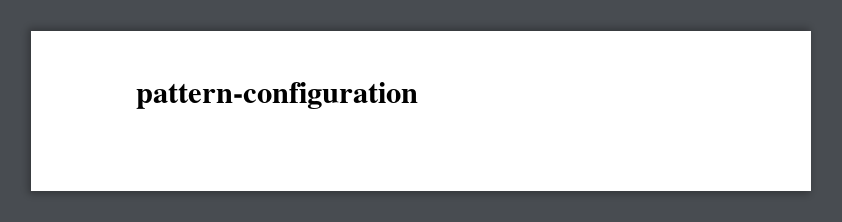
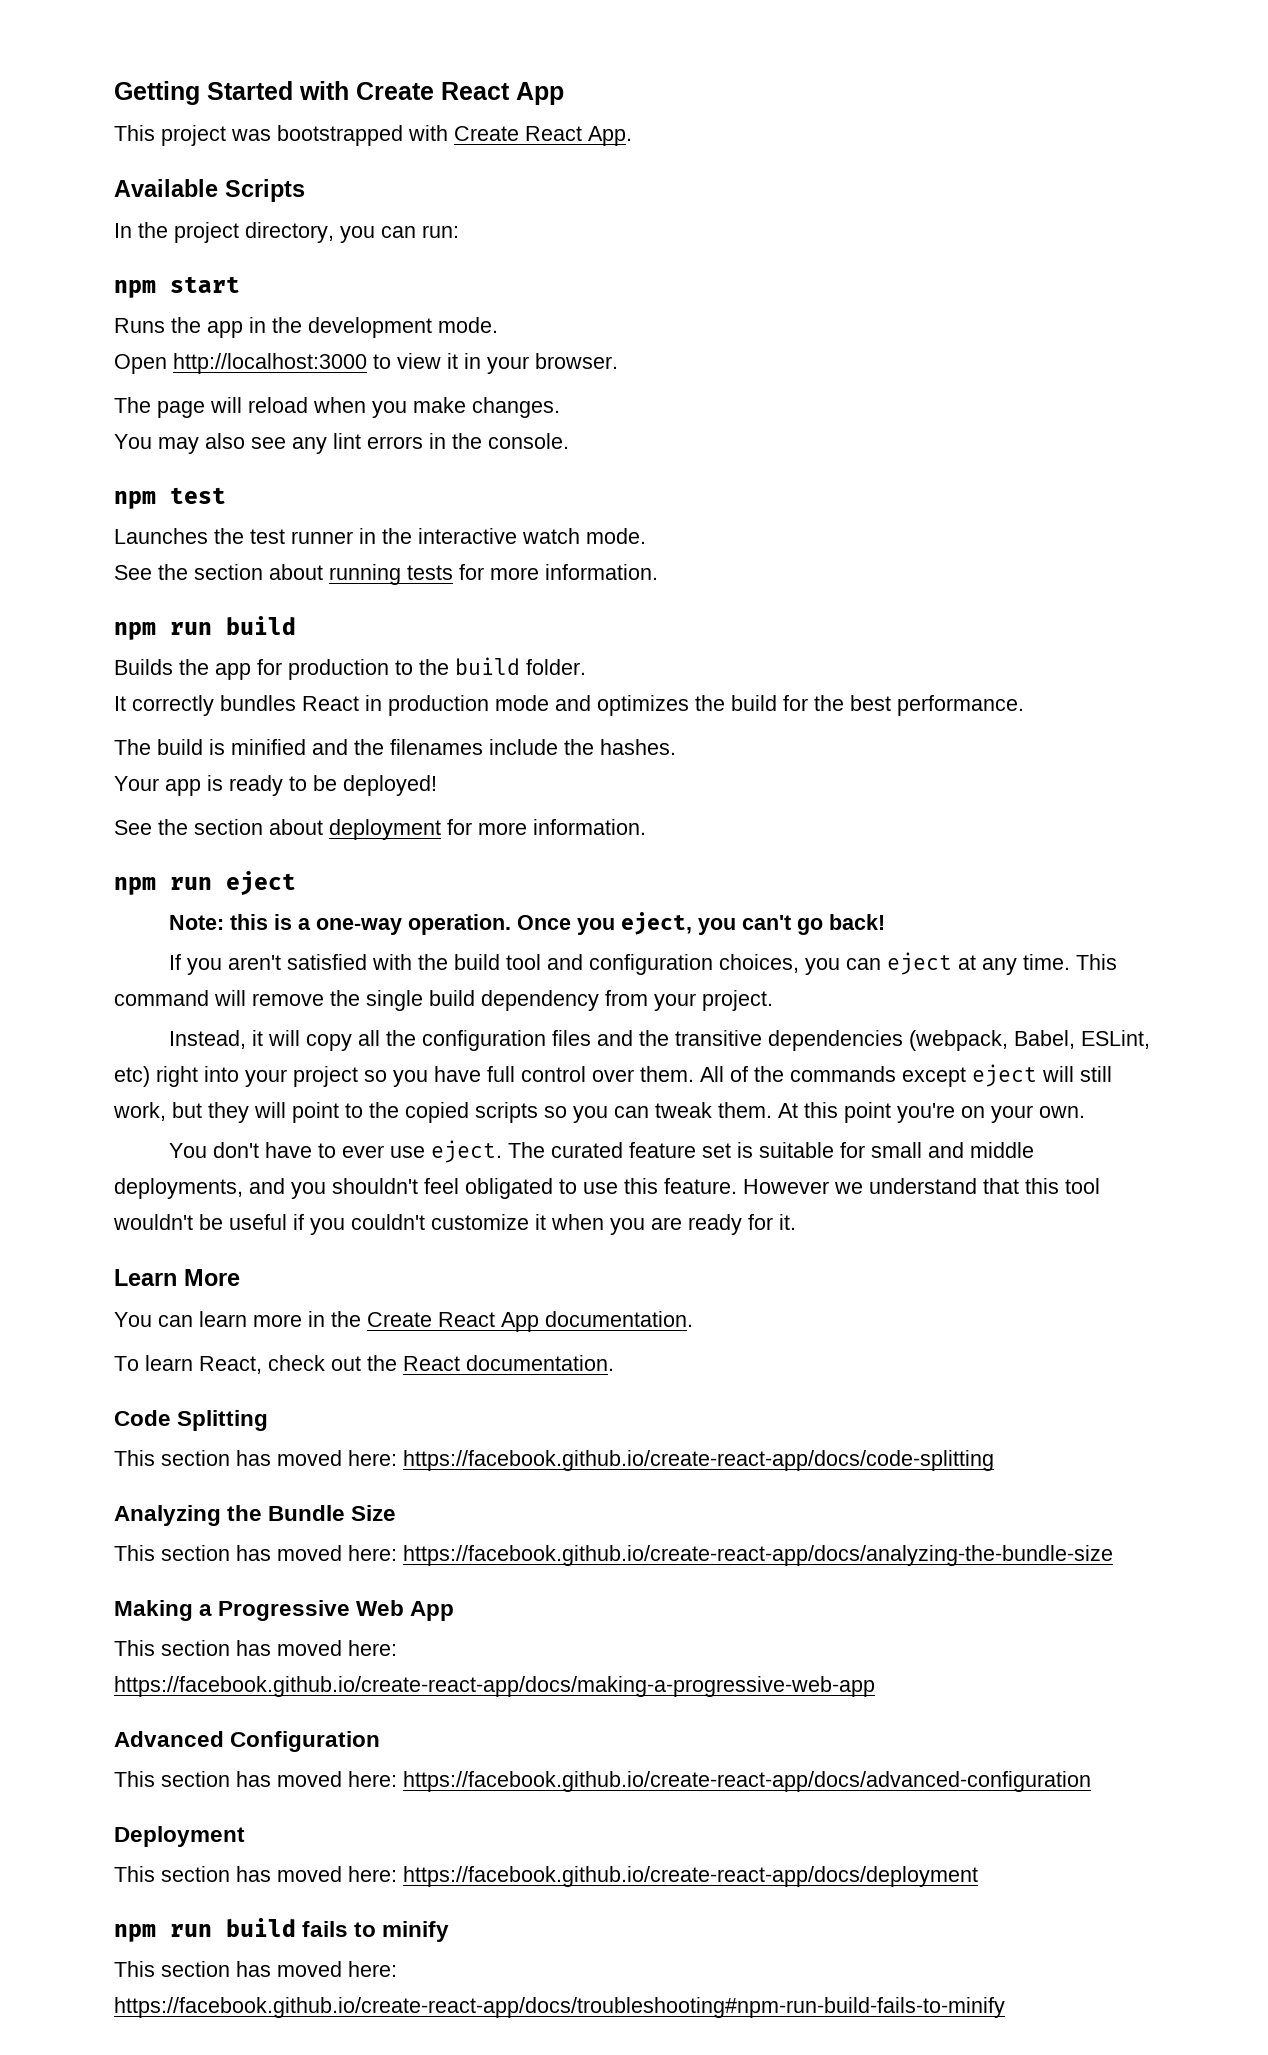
[136,82,418,109] pattern-configuration -> [114,81,564,105] [114,125,632,146] [114,179,305,202] [114,222,459,243] [114,276,240,298] [114,317,498,338] [114,353,618,374] [114,397,560,418] [114,433,569,454] [114,487,226,509] [114,528,646,544] [114,564,658,585] [114,616,296,640] [114,657,586,680] [114,695,1024,716] [114,739,676,755] [114,775,437,796] [114,819,646,840] [114,871,296,895] [168,912,885,935] [168,952,1117,975] [114,990,773,1011] [168,1030,1150,1051] [114,1064,1112,1087] [113,1102,1085,1123] [168,1140,1034,1163] [114,1178,1100,1199] [113,1214,796,1235] [114,1269,240,1286] [114,1311,693,1332] [114,1355,614,1374] [114,1410,269,1431] [114,1450,994,1471] [114,1505,397,1526] [114,1545,1113,1566] [114,1600,455,1621] [114,1640,397,1656] [114,1676,875,1697] [114,1731,381,1752] [114,1771,1091,1792] [114,1826,245,1847] [114,1866,978,1887] [114,1918,450,1942] [114,1961,397,1977] [114,1997,1005,2018] Getting Started with Create React App // This project was bootstrapped with Create React App. // Available Scripts // In the project directory, you can run: // npm start // Runs the app in the development mode. // Open http://localhost:3000 to view it in your browser. // The page will reload when you make changes. // You may also see any lint errors in the console. // npm test // Launches the test runner in the interactive watch mode. // See the section about running tests for more information. // npm run build // Builds the app for production to the build folder. // It correctly bundles React in production mode and optimizes the build for the best performance. // The build is minified and the filenames include the hashes. // Your app is ready to be deployed! // See the section about deployment for more information. // npm run eject // Note: this is a one-way operation. Once you eject, you can't go back! // If you aren't satisfied with the build tool and configuration choices, you can eject at any time. This command will remove the single build dependency from your project. // Instead, it will copy all the configuration files and the transitive dependencies (webpack, Babel, ESLint, etc) right into your project so you have full control over them. All of the commands except eject will still work, but they will point to the copied scripts so you can tweak them. At this point you're on your own. // You don't have to ever use eject. The curated feature set is suitable for small and middle deployments, and you shouldn't feel obligated to use this feature. However we understand that this tool wouldn't be useful if you couldn't customize it when you are ready for it. // Learn More // You can learn more in the Create React App documentation. // To learn React, check out the React documentation. // Code Splitting // This section has moved here: https://facebook.github.io/create-react-app/docs/code-splitting // Analyzing the Bundle Size // This section has moved here: https://facebook.github.io/create-react-app/docs/analyzing-the-bundle-size // Making a Progressive Web App // This section has moved here: https://facebook.github.io/create-react-app/docs/making-a-progressive-web-app // Advanced Configuration // This section has moved here: https://facebook.github.io/create-react-app/docs/advanced-configuration // Deployment // This section has moved here: https://facebook.github.io/create-react-app/docs/deployment // npm run build fails to minify // This section has moved here: https://facebook.github.io/create-react-app/docs/troubleshooting#npm-run-build-fails-to-minify

